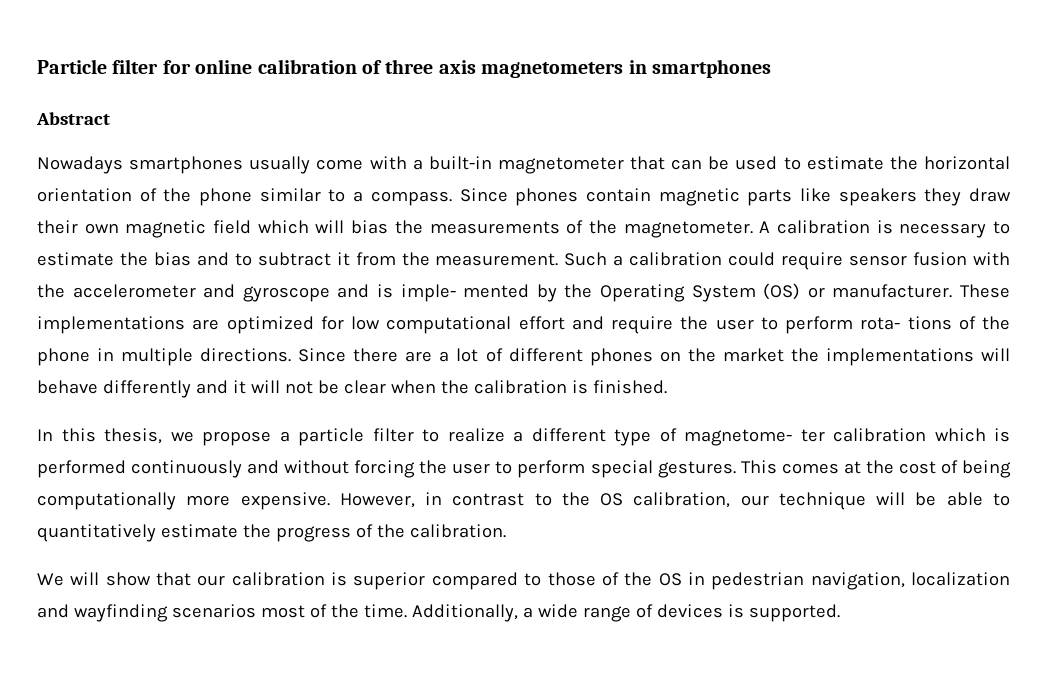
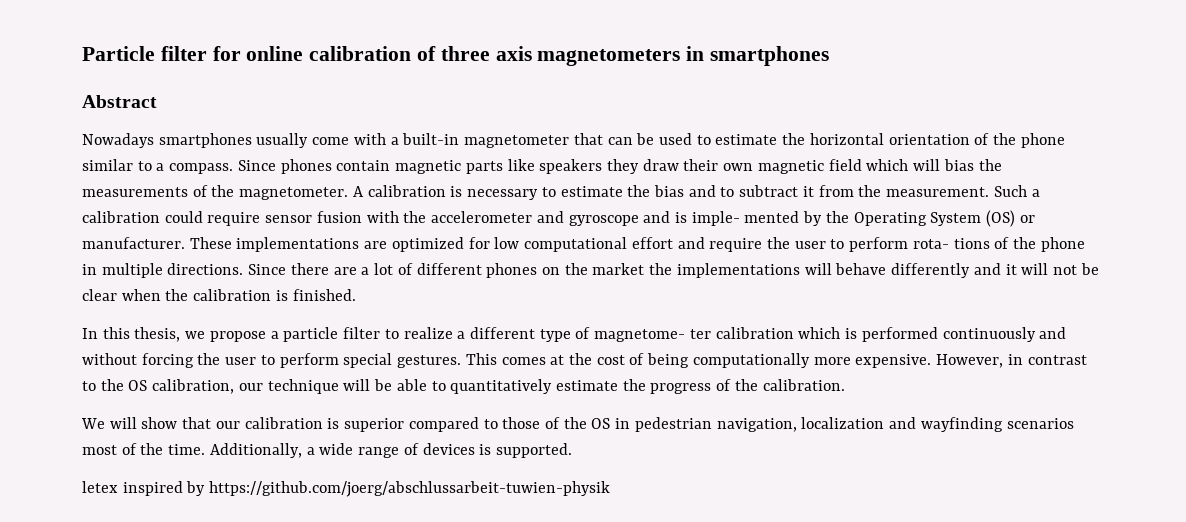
(840, 613) none -> [82,481,611,497] // letex inspired by https://github.com/joerg/abschlussarbeit-tuwien-physik

